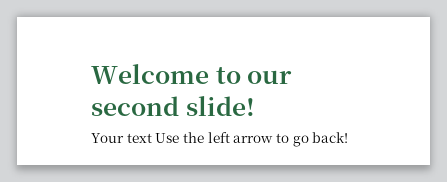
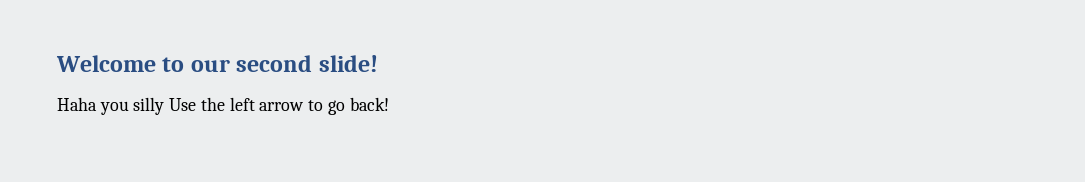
[91,133,152,143] Your text -> [57,97,165,115] Haha you silly

